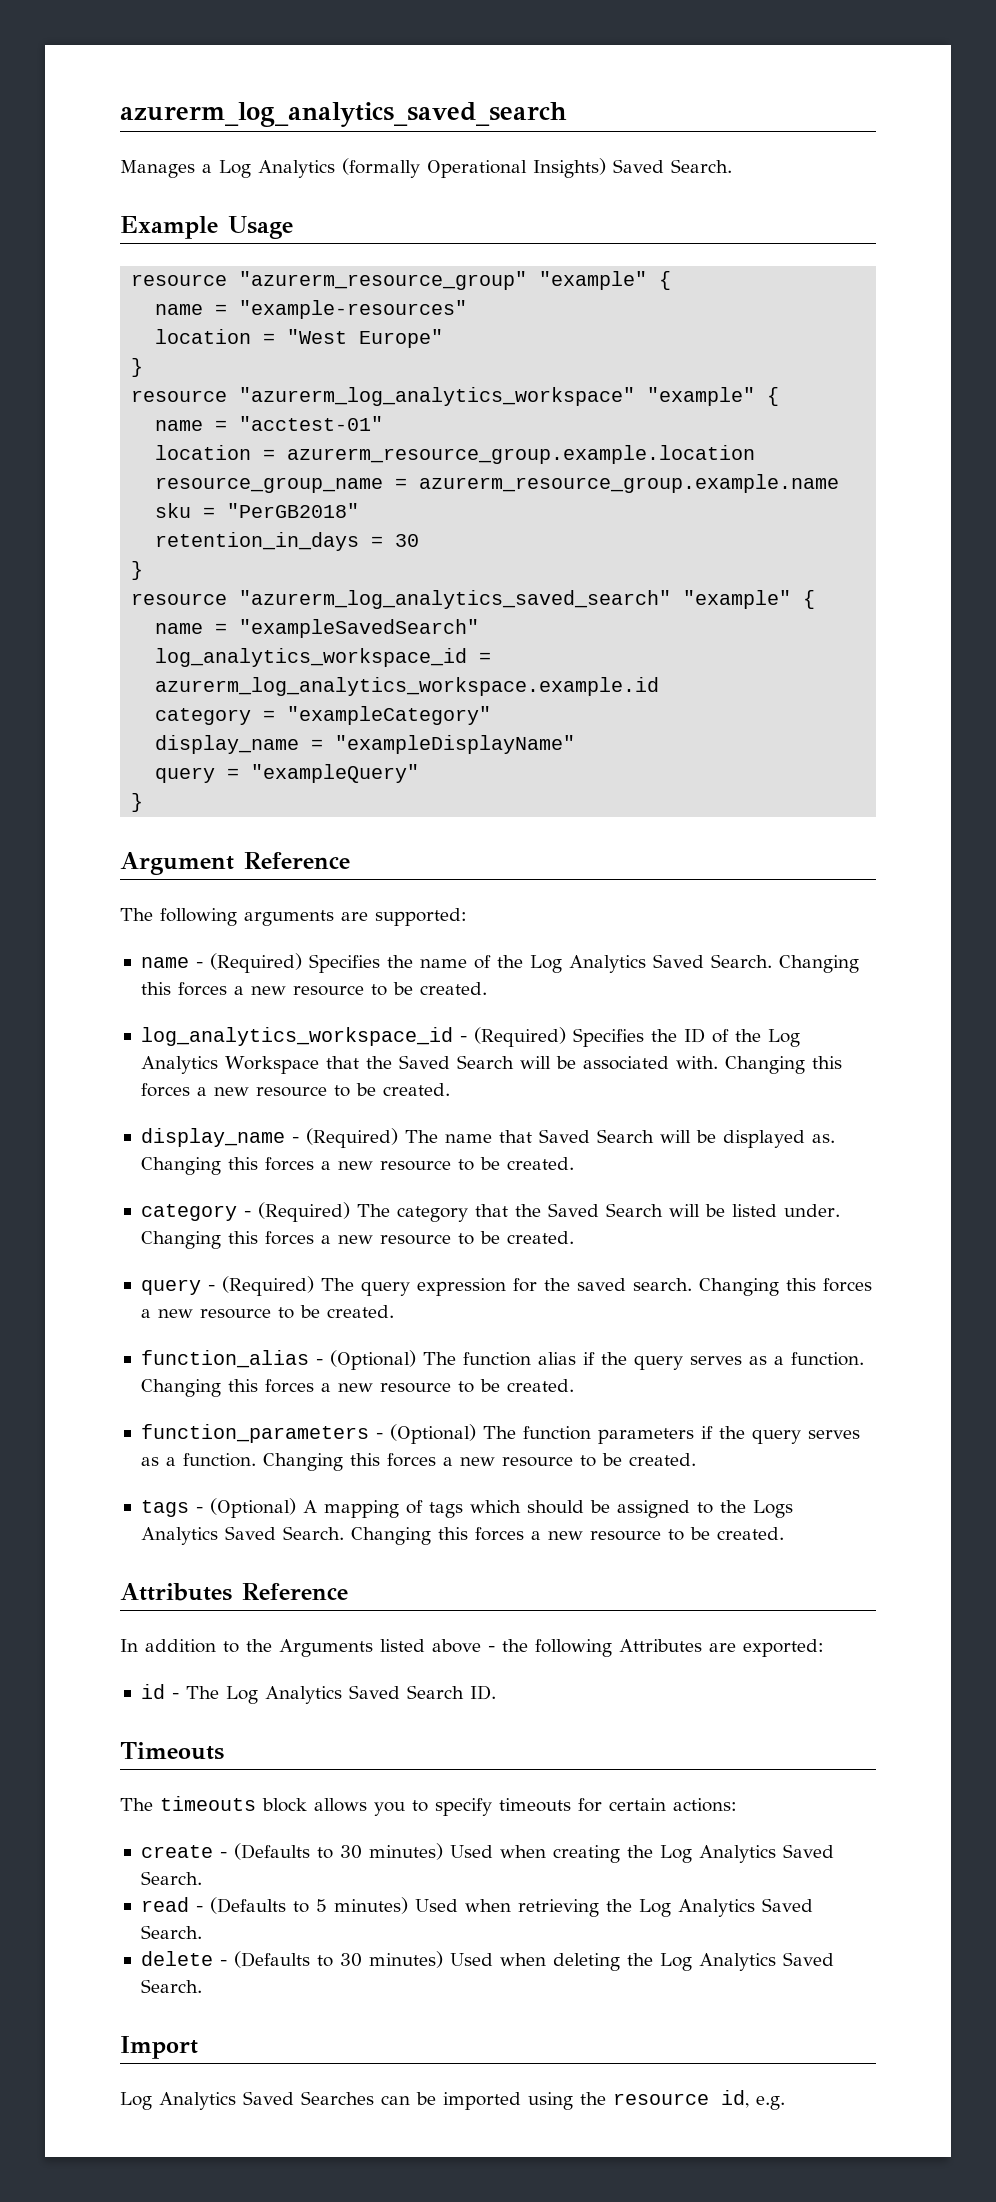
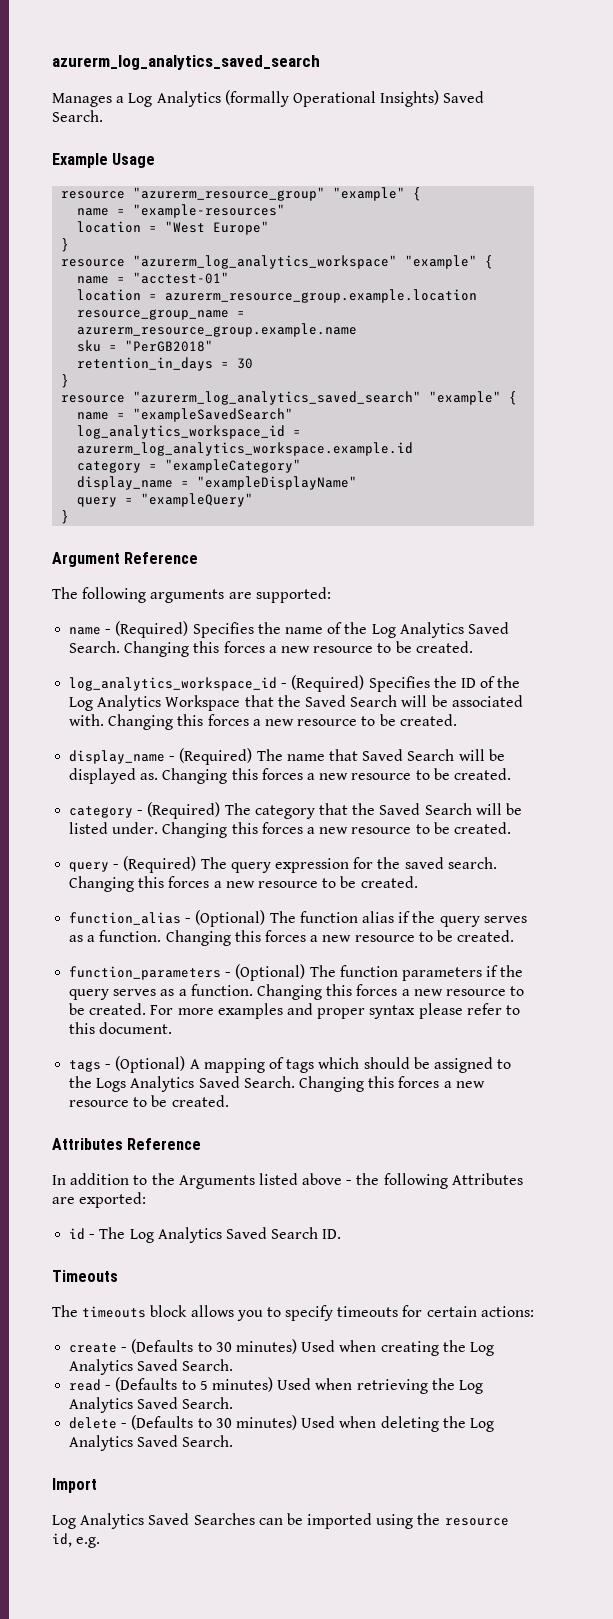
(696, 1459) none -> [150,1003,520,1019] [69,1022,173,1034] For more examples and proper syntax please refer to this document.

